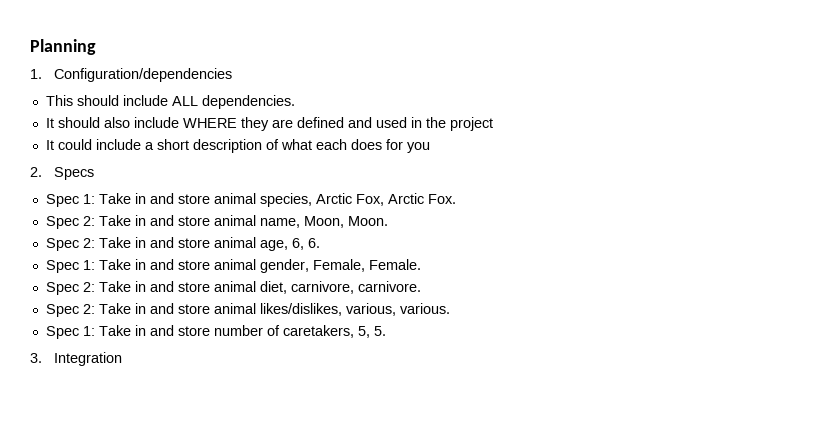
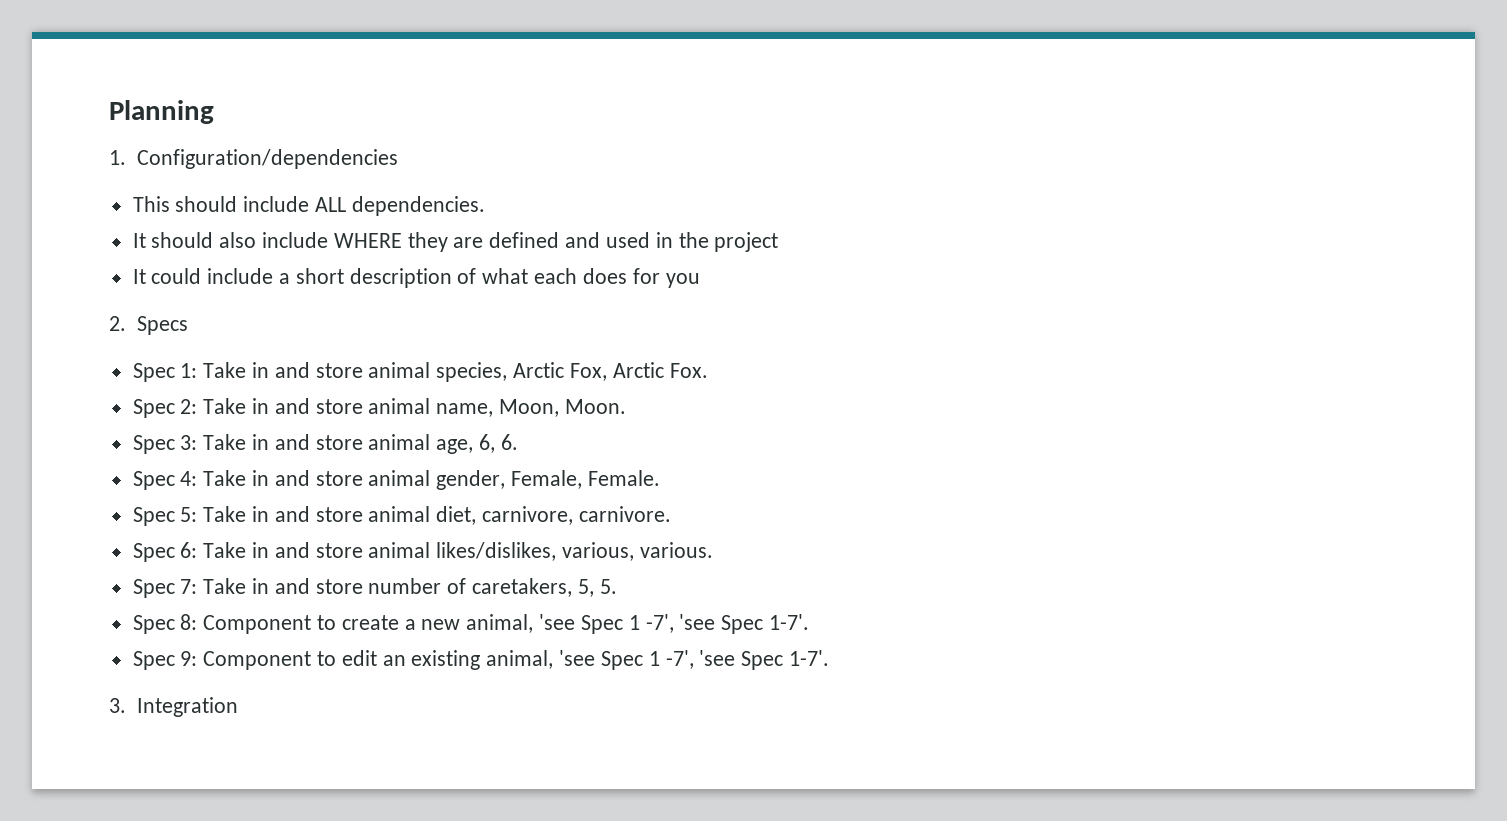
[82,238,95,248] 2: -> [180,435,198,450] 3:
[82,260,95,270] 1: -> [180,471,198,486] 4:
[82,282,95,292] 2: -> [180,507,198,522] 5:
[82,304,95,314] 2: -> [180,542,198,558] 6:
[82,326,95,336] 1: -> [180,579,198,594] 7:
(386, 331) none -> [132,614,809,634] [132,650,829,670] // Spec 8: Component to create a new animal, 'see Spec 1 -7', 'see Spec 1-7'. // Spec 9: Component to edit an existing animal, 'see Spec 1 -7', 'see Spec 1-7'.

